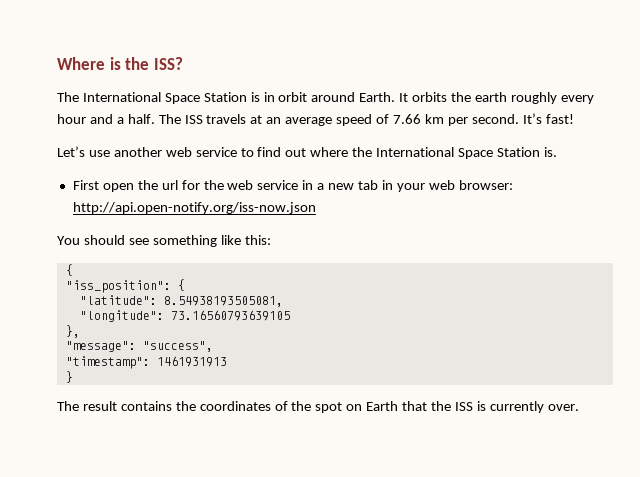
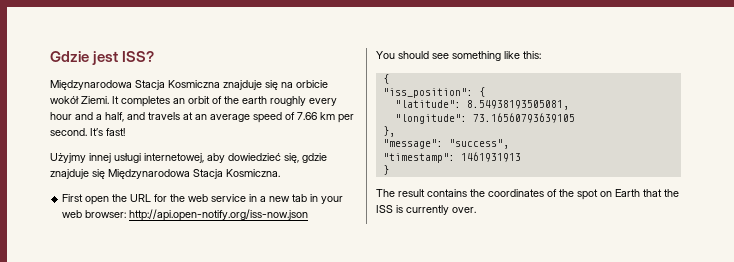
[57,57,183,70] [57,92,448,104] Where is the ISS? // The International Space Station is in orbit around Earth. It orbits -> [50,51,155,65] [50,80,328,90] [50,96,222,107] Gdzie jest ISS? // Międzynarodowa Stacja Kosmiczna znajduje się na orbicie wokół Ziemi. It completes an orbit of
[127,114,203,124] half. The ISS -> [105,112,145,122] half, and
[57,146,557,159] Let’s use another web service to find out where the International Space Station is. -> [50,153,327,163] [50,169,280,179] Użyjmy innej usługi internetowej, aby dowiedzieć się, gdzie znajduje się Międzynarodowa Stacja Kosmiczna.
[161,180,178,190] url -> [130,194,152,202] URL

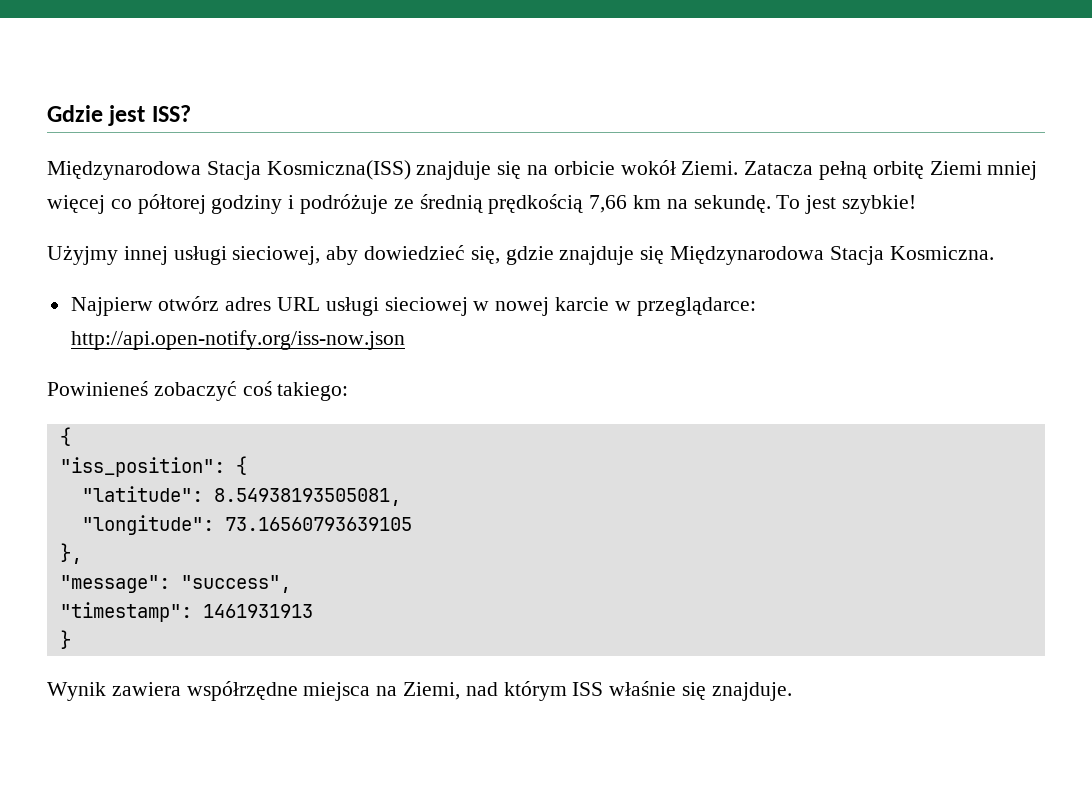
[168,80,220,88] Kosmiczna -> [266,160,411,180] Kosmiczna(ISS)
[112,96,337,107] [50,112,354,123] [50,128,125,136] It completes an orbit of the earth roughly every hour and a half, and travels at an average speed of 7.66 km per second. It’s fast! -> [744,161,1038,180] [47,194,917,214] Zatacza pełną orbitę Ziemi mniej więcej co półtorej godziny i podróżuje ze średnią prędkością 7,66 km na sekundę. To jest szybkie!
[144,153,204,163] internetowej, -> [232,246,321,265] sieciowej,
[62,194,344,205] [62,209,309,221] [376,51,541,61] First open the URL for the web service in a new tab in your web browser: http://api.open-notify.org/iss-now.json // You should see something like this: -> [70,296,756,316] [70,330,405,350] [47,381,349,401] Najpierw otwórz adres URL usługi sieciowej w nowej karcie w przeglądarce: http://api.open-notify.org/iss-now.json // Powinieneś zobaczyć coś takiego:
[376,189,679,200] [376,205,476,215] The result contains the coordinates of the spot on Earth that the ISS is currently over. -> [47,681,792,701] Wynik zawiera współrzędne miejsca na Ziemi, nad którym ISS właśnie się znajduje.

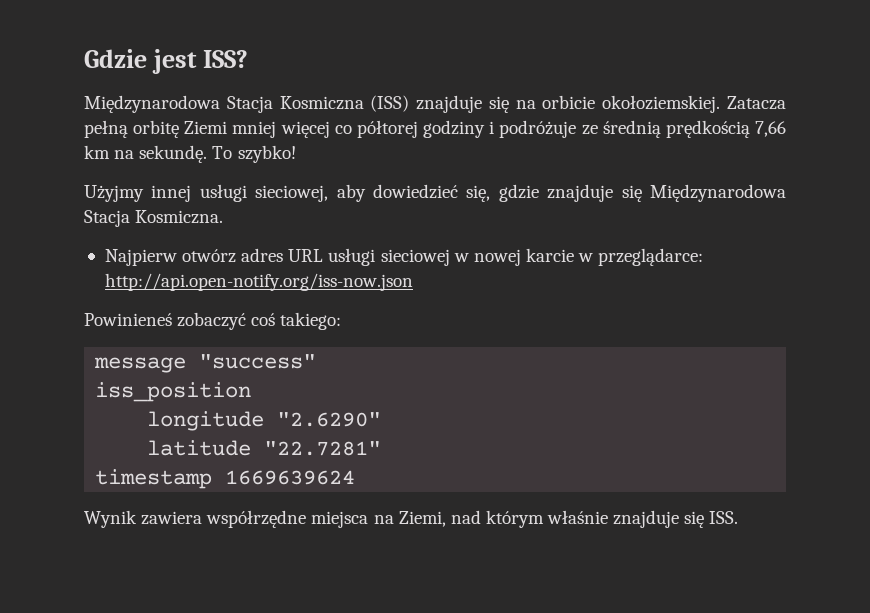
[266,160,411,180] Kosmiczna(ISS) -> [279,95,410,112] Kosmiczna (ISS)
[620,160,739,175] wokół Ziemi. -> [602,95,721,113] okołoziemskiej.
[805,195,917,214] jest szybkie! -> [237,145,296,163] szybko!
[59,427,71,446] [59,456,247,477] [81,486,401,506] [81,515,412,535] [59,543,82,564] [59,575,291,593] [59,602,313,622] [59,630,71,649] { // "iss_position": { // "latitude": 8.54938193505081, // "longitude": 73.16560793639105 // }, // "message": "success", // "timestamp": 1461931913 // } -> [94,354,317,373] [95,382,252,402] [147,411,382,431] [147,440,382,456] [95,469,356,489] message "success" // iss_position // longitude "2.6290" // latitude "22.7281" // timestamp 1669639624
[572,681,792,701] ISS właśnie się znajduje. -> [547,510,739,528] właśnie znajduje się ISS.

